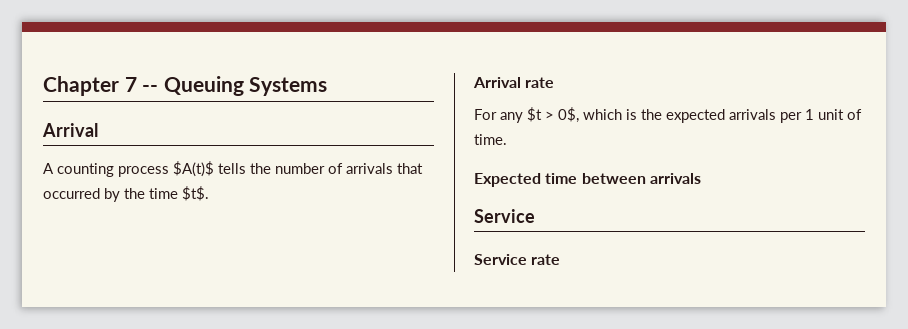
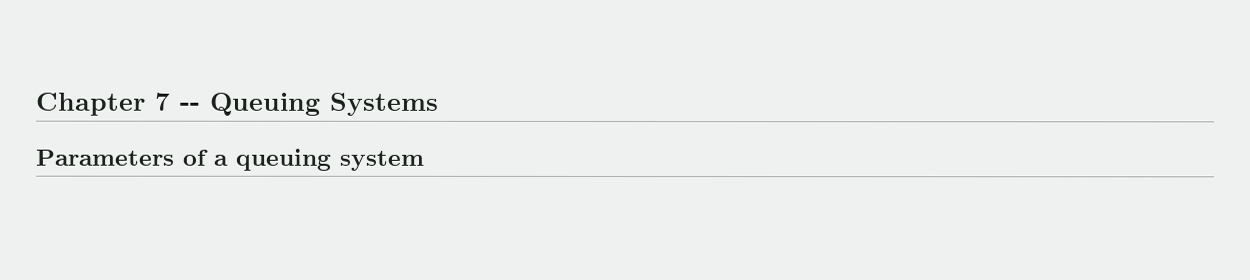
[42,123,98,137] [43,161,423,177] [43,186,209,202] [473,77,555,88] [474,107,862,123] [474,134,507,145] [474,173,701,187] [474,209,535,223] [474,254,561,265] Arrival // A counting process $A(t)$ tells the number of arrivals that occurred by the time $t$. // Arrival rate // For any $t > 0$, which is the expected arrivals per 1 unit of time. // Expected time between arrivals // Service // Service rate -> [35,148,424,171] Parameters of a queuing system

